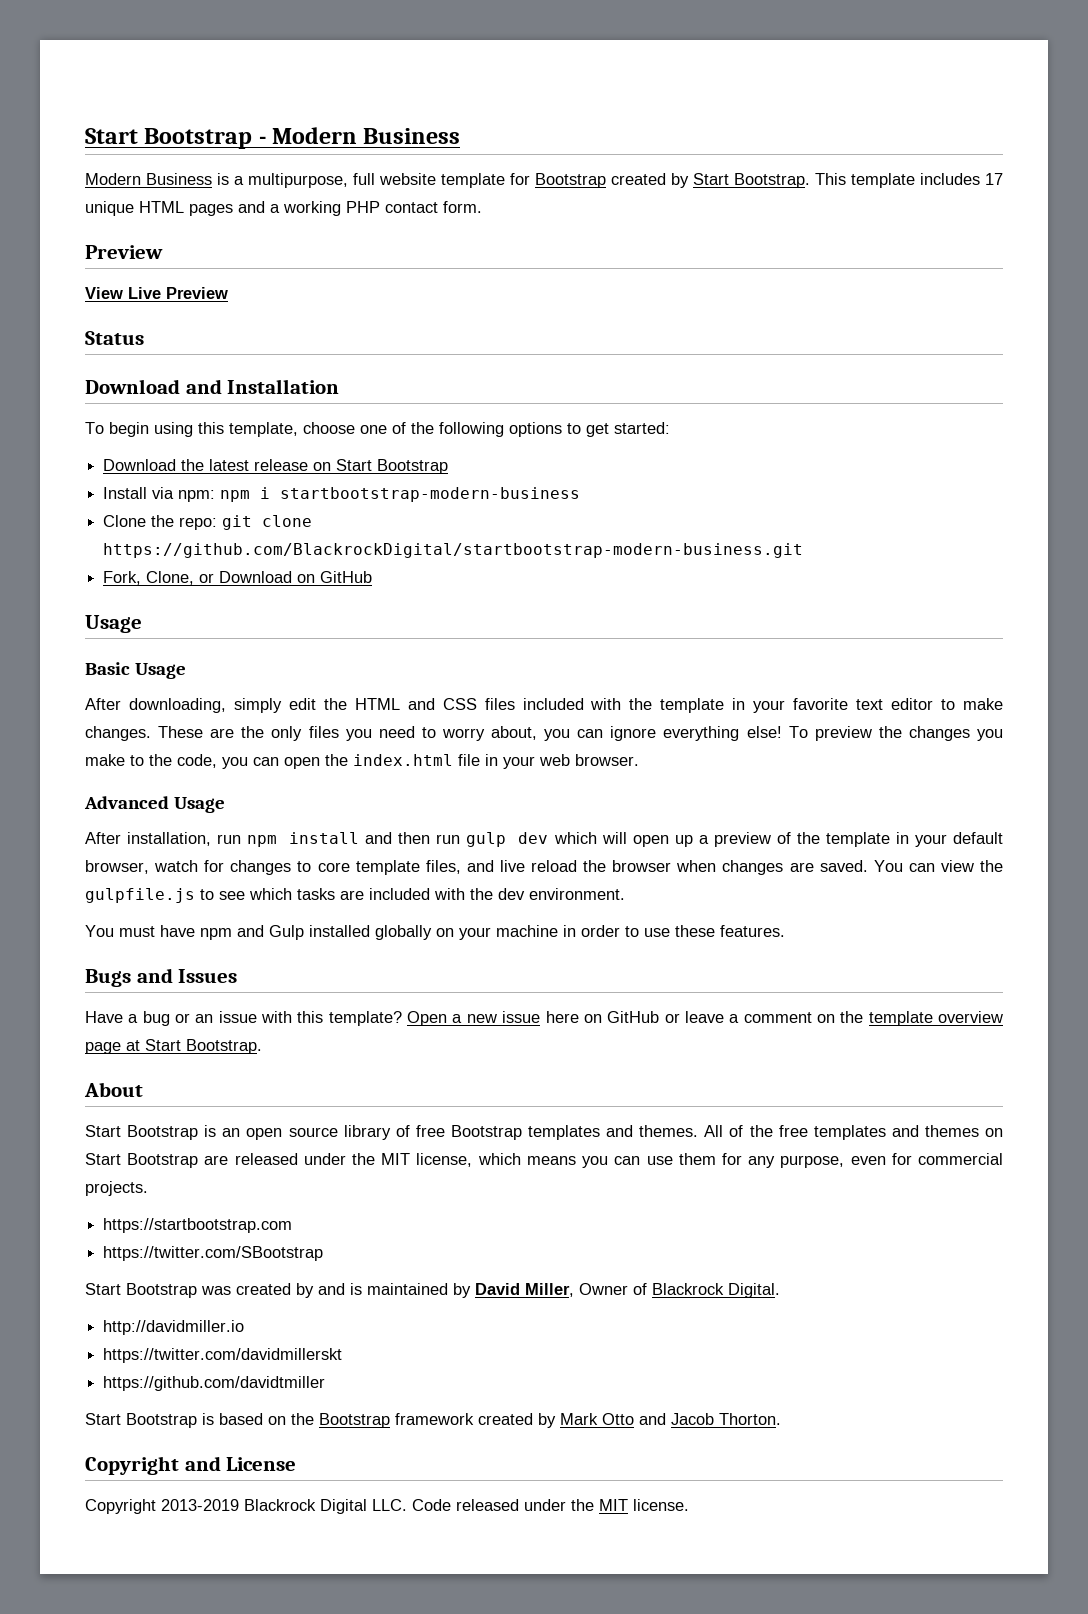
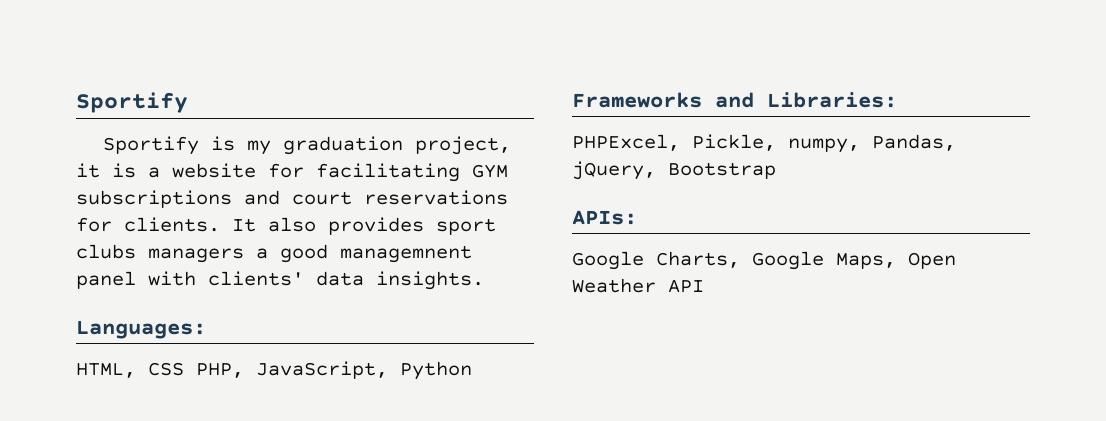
[85,127,461,149] [85,173,1003,188] [85,201,482,216] [85,245,163,259] [85,287,228,299] [85,331,144,345] [85,379,340,394] [85,422,670,437] [103,459,449,474] [103,487,581,502] [103,515,313,530] [103,543,804,558] [103,571,373,585] [85,615,142,633] [85,662,187,679] [85,698,1003,713] [85,726,1004,741] [85,754,639,769] [84,796,226,813] [85,832,1004,847] [85,860,1004,875] [85,888,625,903] [85,925,785,940] [85,968,238,987] [85,1011,1003,1026] [85,1039,262,1054] [84,1082,143,1097] [85,1125,1004,1140] [85,1153,1004,1168] [85,1181,148,1196] [103,1218,293,1233] [103,1246,324,1261] [85,1283,780,1298] [103,1320,245,1335] [103,1348,343,1363] [103,1376,326,1391] [85,1413,781,1428] [85,1456,297,1475] [85,1499,689,1514] Start Bootstrap - Modern Business // Modern Business is a multipurpose, full website template for Bootstrap created by Start Bootstrap. This template includes 17 unique HTML pages and a working PHP contact form. // Preview // View Live Preview // Status // Download and Installation // To begin using this template, choose one of the following options to get started: // Download the latest release on Start Bootstrap // Install via npm: npm i startbootstrap-modern-business // Clone the repo: git clone https://github.com/BlackrockDigital/startbootstrap-modern-business.git // Fork, Clone, or Download on GitHub // Usage // Basic Usage // After downloading, simply edit the HTML and CSS files included with the template in your favorite text editor to make changes. These are the only files you need to worry about, you can ignore everything else! To preview the changes you make to the code, you can open the index.html file in your web browser. // Advanced Usage // After installation, run npm install and then run gulp dev which will open up a preview of the template in your default browser, watch for changes to core template files, and live reload the browser when changes are saved. You can view the gulpfile.js to see which tasks are included with the dev environment. // You must have npm and Gulp installed globally on your machine in order to use these features. // Bugs and Issues // Have a bug or an issue with this template? Open a new issue here on GitHub or leave a comment on the template overview page at Start Bootstrap. // About // Start Bootstrap is an open source library of free Bootstrap templates and themes. All of the free templates and themes on Start Bootstrap are released under the MIT license, which means you can use them for any purpose, even for commercial projects. // https://startbootstrap.com // https://twitter.com/SBootstrap // Start Bootstrap was created by and is maintained by David Miller, Owner of Blackrock Digital. // http://davidmiller.io // https://twitter.com/davidmillerskt // https://github.com/davidtmiller // Start Bootstrap is based on the Bootstrap framework created by Mark Otto and Jacob Thorton. // Copyright and License // Copyright 2013-2019 Blackrock Digital LLC. Code released under the MIT license. -> [76,92,188,113] [103,136,512,155] [76,163,508,182] [76,190,508,208] [76,217,496,235] [76,244,472,263] [76,271,484,290] [76,320,206,339] [76,361,472,380] [572,92,897,108] [572,134,956,153] [572,161,776,180] [572,210,637,225] [572,251,956,270] [572,278,704,293] Sportify // Sportify is my graduation project, it is a website for facilitating GYM subscriptions and court reservations for clients. It also provides sport clubs managers a good managemnent panel with clients' data insights. // Languages: // HTML, CSS PHP, JavaScript, Python // Frameworks and Libraries: // PHPExcel, Pickle, numpy, Pandas, jQuery, Bootstrap // APIs: // Google Charts, Google Maps, Open Weather API

